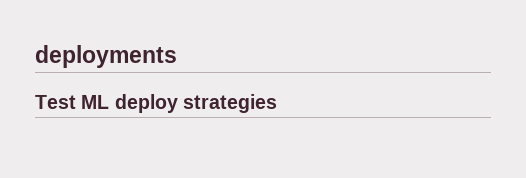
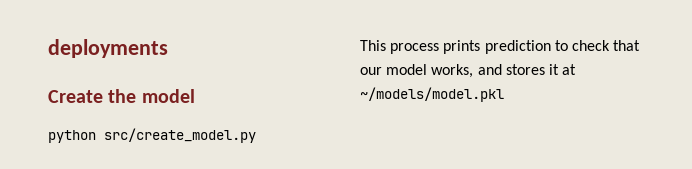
[35,94,277,113] Test ML deploy strategies -> [48,89,195,103] [48,128,256,143] [360,40,641,54] [360,64,577,78] [360,87,504,102] Create the model // python src/create_model.py // This process prints prediction to check that our model works, and stores it at ~/models/model.pkl

